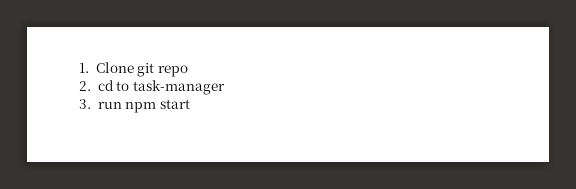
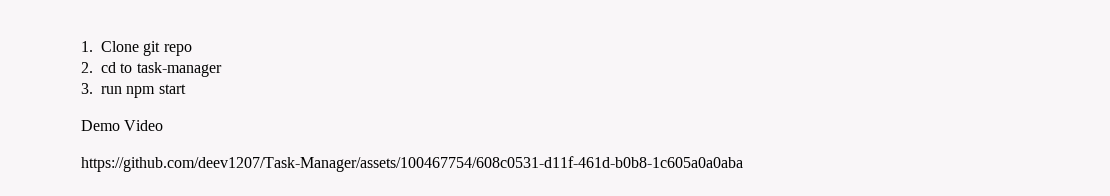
(191, 104) none -> [81,120,164,131] [81,156,743,172] // Demo Video // https://github.com/deev1207/Task-Manager/assets/100467754/608c0531-d11f-461d-b0b8-1c605a0a0aba

